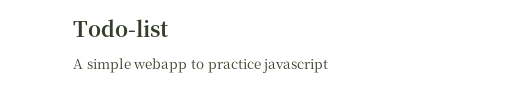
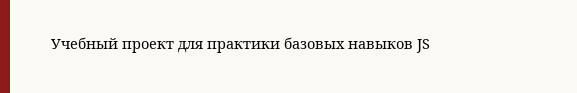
[73,19,169,37] [73,58,329,73] Todo-list // A simple webapp to practice javascript -> [51,37,430,53] Учебный проект для практики базовых навыков JS

